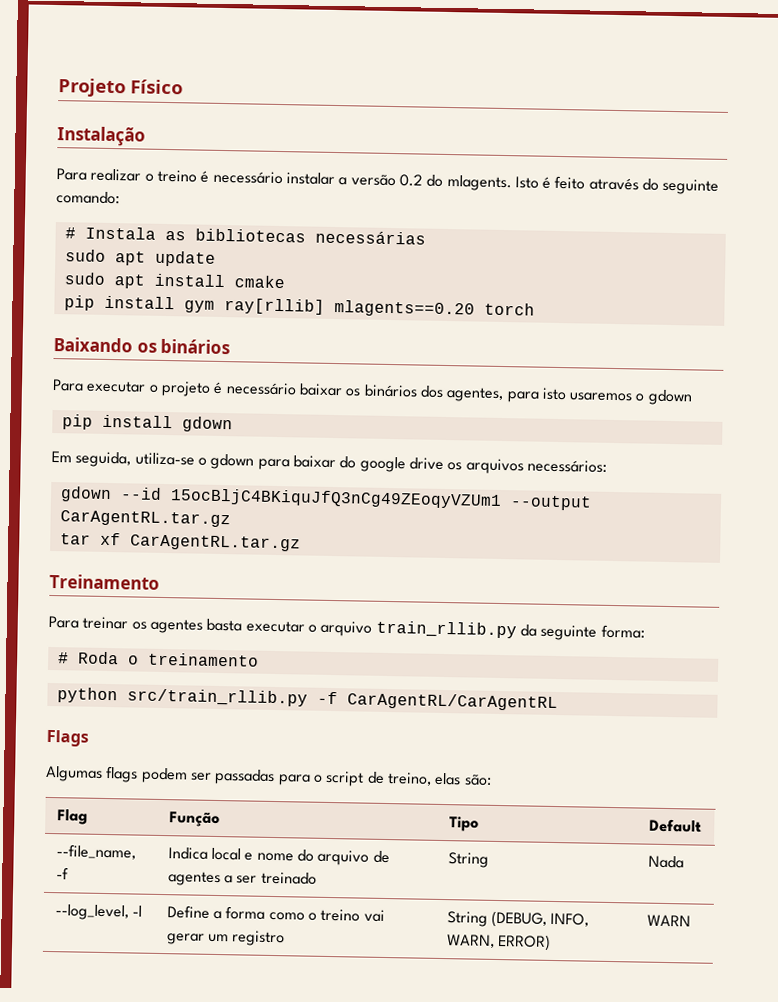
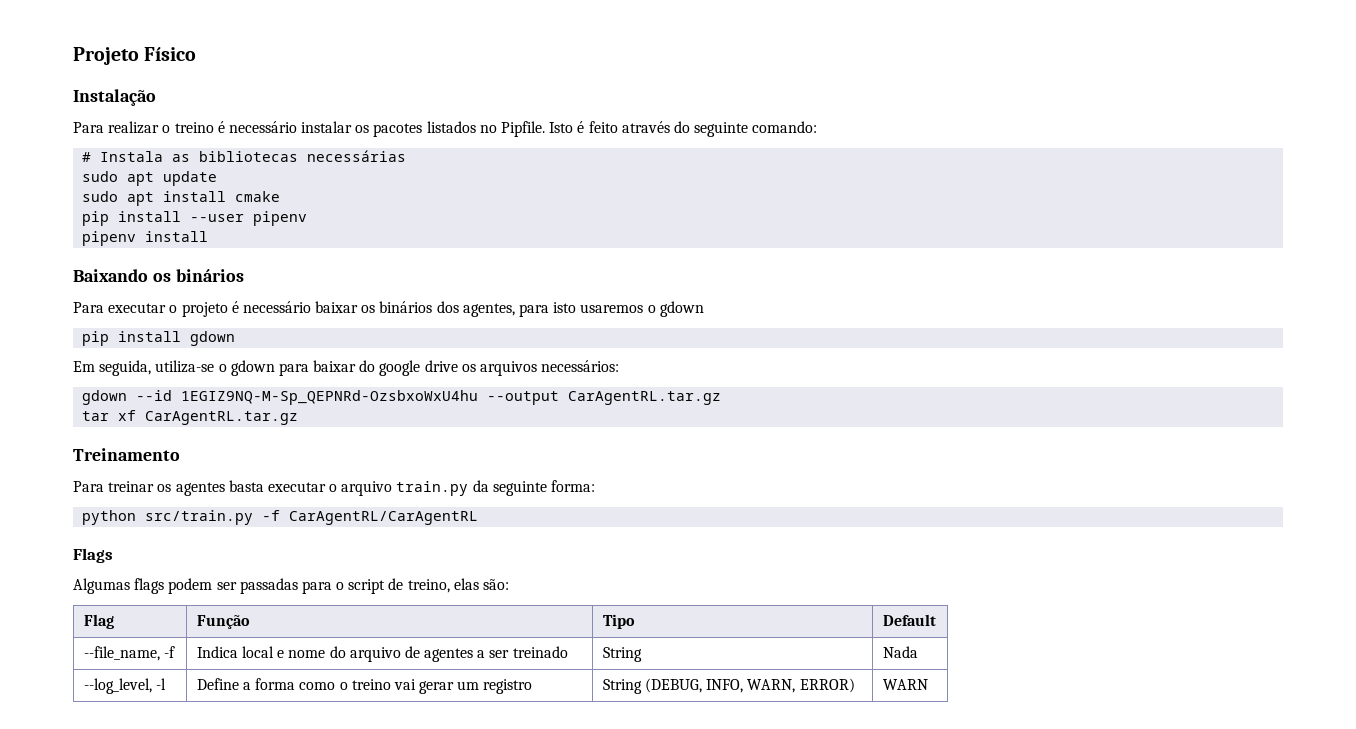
[338,174,512,192] a versão 0.2 do mlagents. -> [355,121,546,137] os pacotes listados no Pipfile.
[183,298,535,318] gym ray[rllib] mlagents==0.20 torch -> [190,211,308,226] [82,231,209,246] --user pipenv // pipenv install
[169,488,502,509] 15ocBljC4BKiquJfQ3nCg49ZEoqyVZUm1 -> [181,390,479,405] 1EGIZ9NQ-M-Sp_QEPNRd-OzsbxoWxU4hu
[375,620,517,639] train_rllib.py -> [396,481,469,496] train.py
[57,651,259,667] // # Roda o treinamento -> (596, 486) none
[126,688,308,707] src/train_rllib.py -> [145,510,254,525] src/train.py

